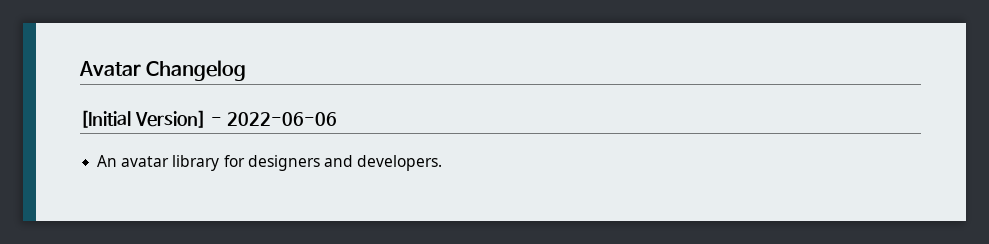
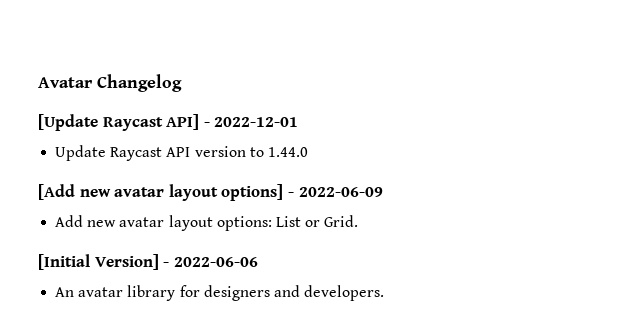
(247, 70) none -> [38,114,299,131] [55,145,308,161] [38,184,383,201] [55,215,359,231] // [Update Raycast API] - 2022-12-01 // Update Raycast API version to 1.44.0 // [Add new avatar layout options] - 2022-06-09 // Add new avatar layout options: List or Grid.

